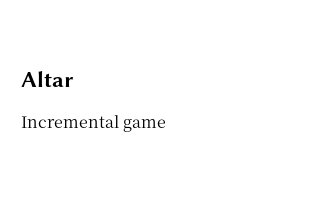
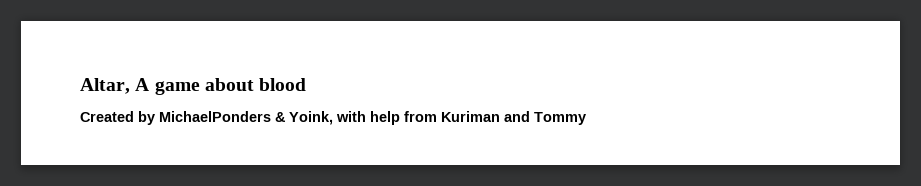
[21,71,74,87] [21,115,167,132] Altar // Incremental game -> [80,78,307,95] [80,111,586,125] Altar, A game about blood // Created by MichaelPonders & Yoink, with help from Kuriman and Tommy

